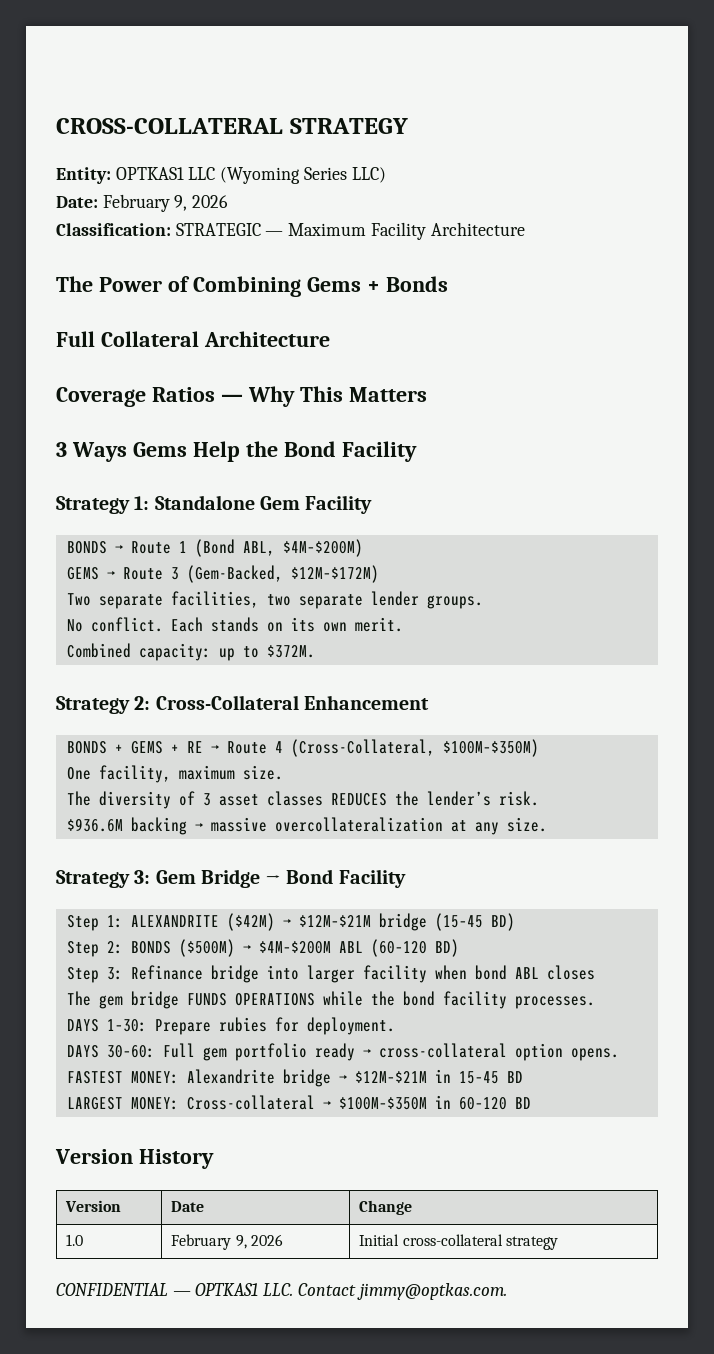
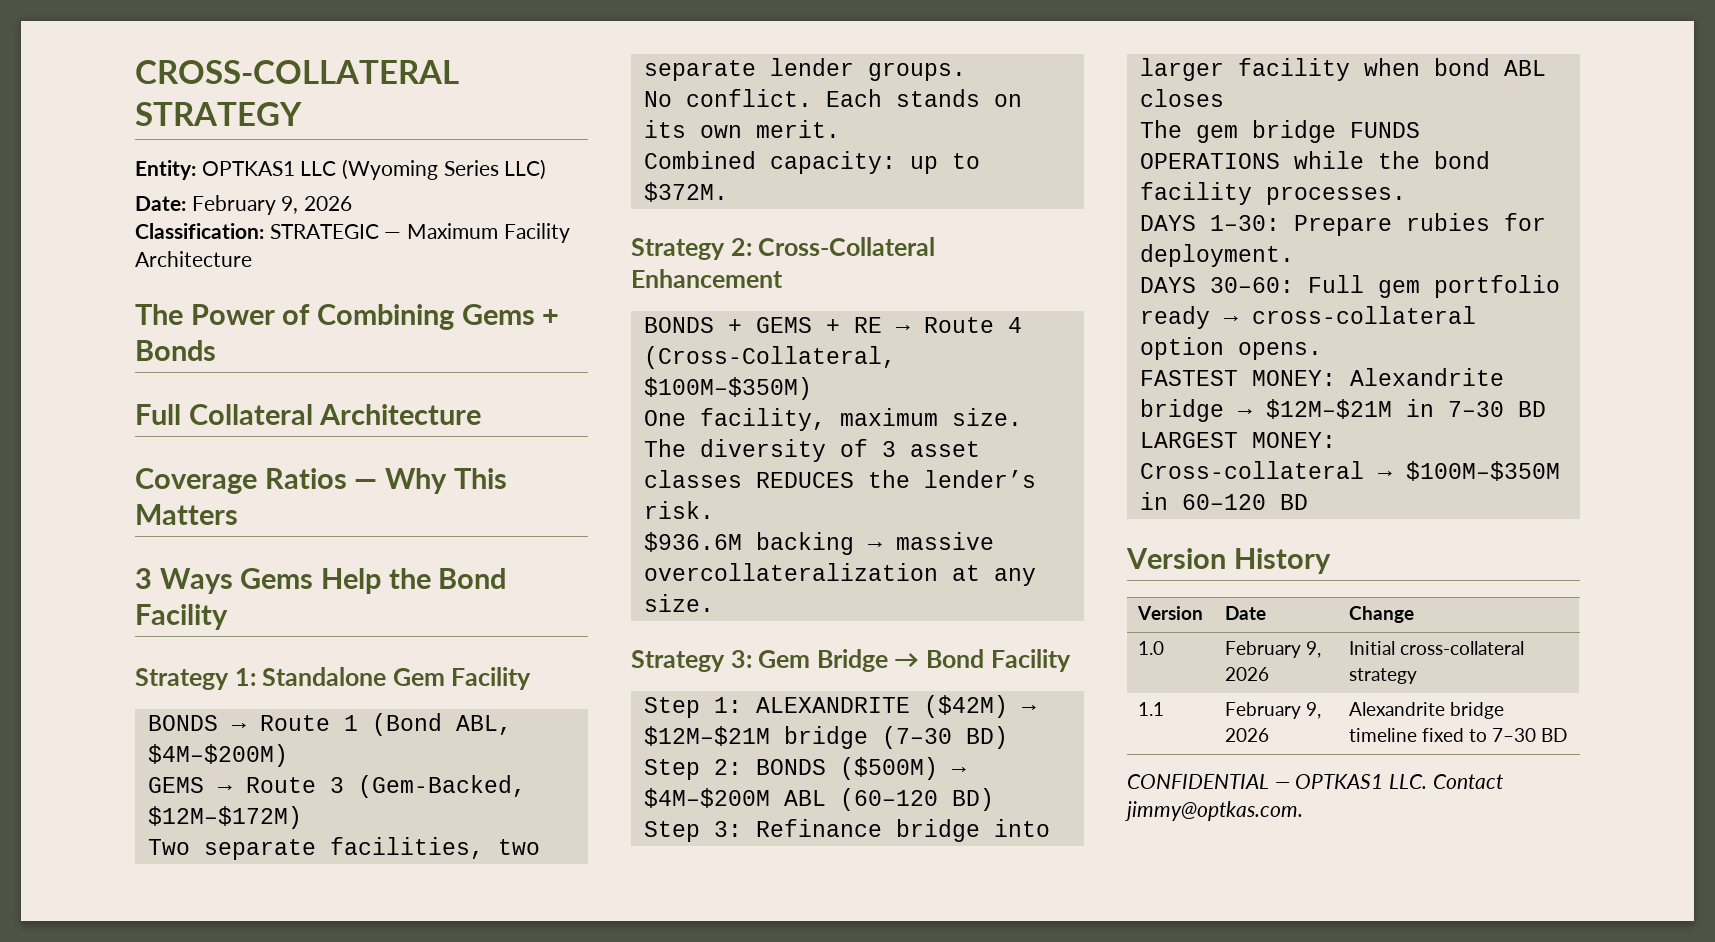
[434,913,483,931] (15–45 -> [881,726,952,749] (7–30
[458,1071,499,1084] 15–45 -> [1447,401,1504,417] 7–30
(558, 1243) none -> [1137,702,1164,716] [1224,702,1321,719] [1224,728,1269,742] [1348,702,1504,719] [1348,728,1568,742] // 1.1 | February 9, 2026 | Alexandrite bridge timeline fixed to 7–30 BD

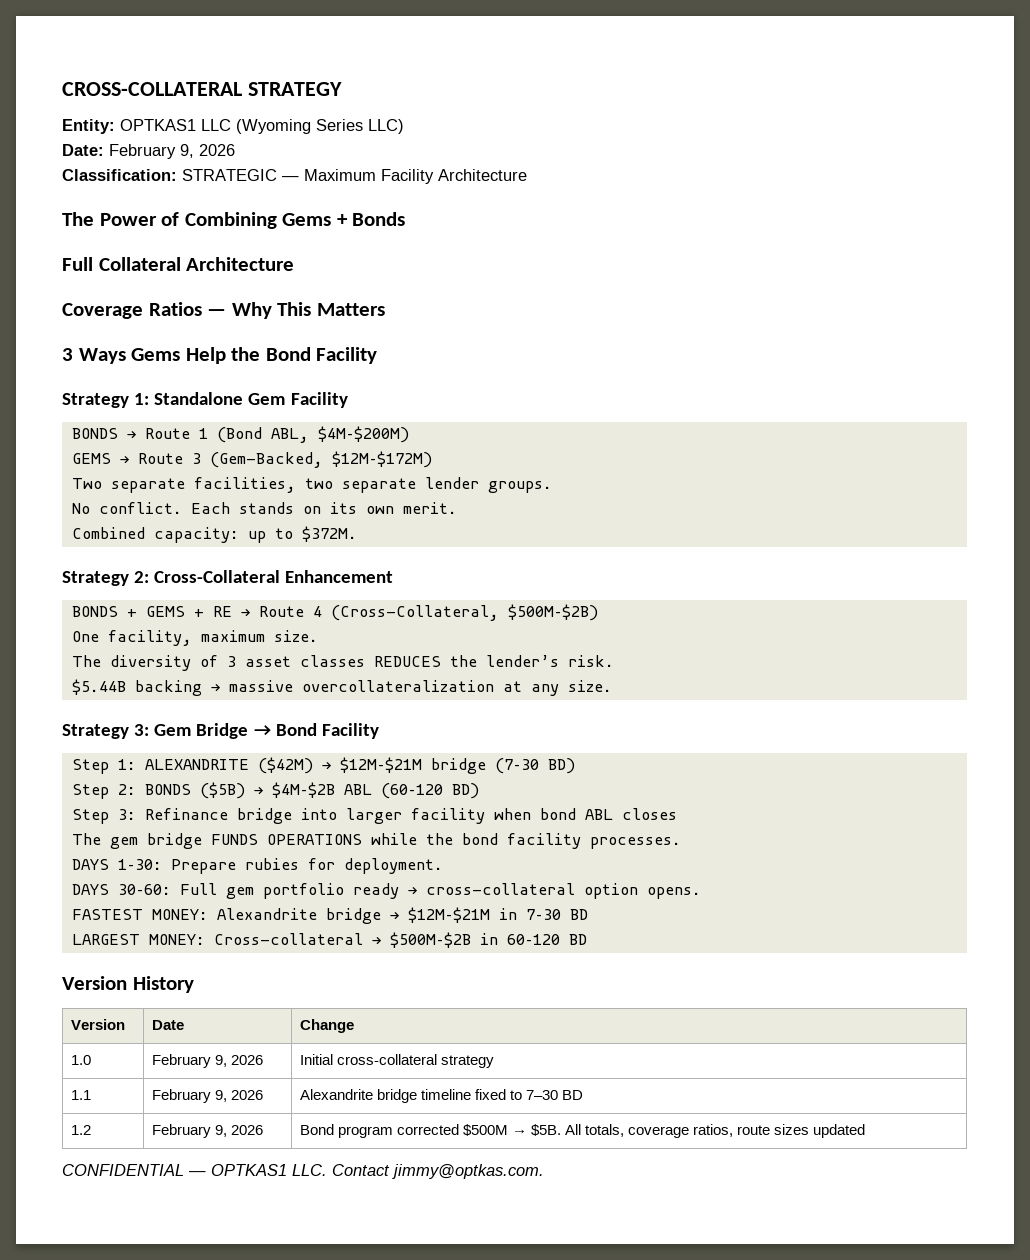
[643,377,812,400] $100M–$350M) -> [507,604,598,621] $500M–$2B)
[643,532,742,552] $936.6M -> [71,679,126,695] $5.44B
[839,757,966,780] [643,788,770,808] ($500M) → $4M–$200M -> [199,782,335,799] ($5B) → $4M–$2B
[1405,461,1560,481] $100M–$350M -> [389,932,471,948] $500M–$2B
(1568, 735) none -> [70,1125,91,1135] [151,1124,263,1138] [299,1124,866,1138] // 1.2 | February 9, 2026 | Bond program corrected $500M → $5B. All totals, coverage ratios, route sizes updated

